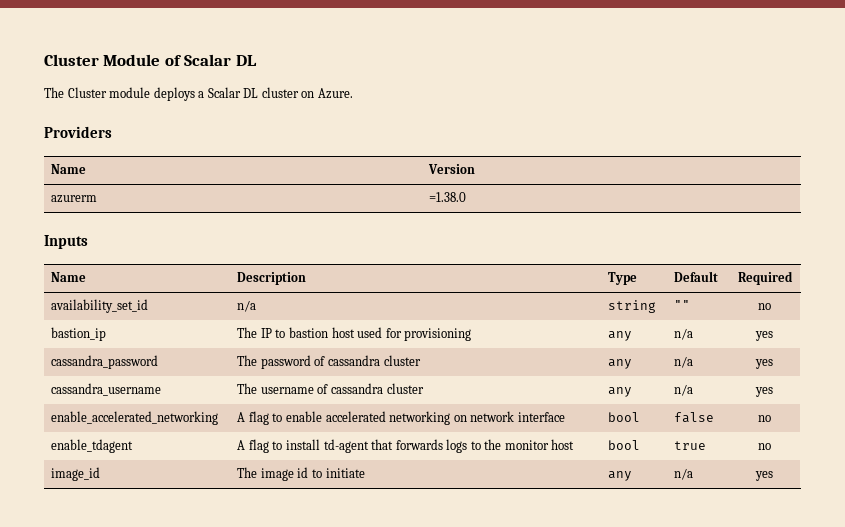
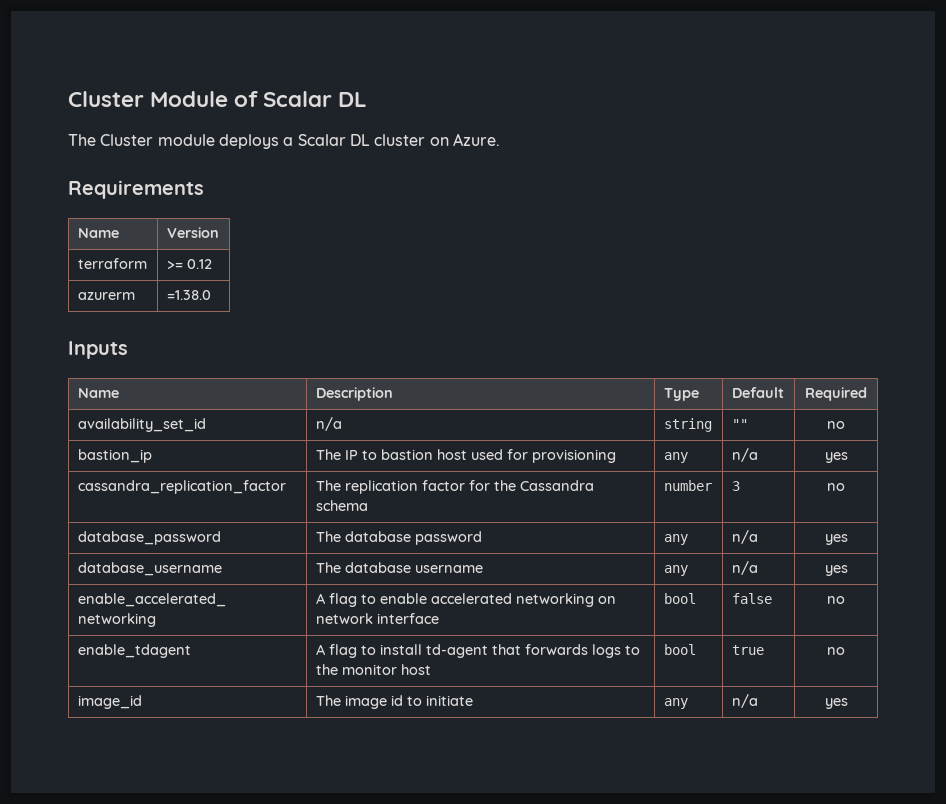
[44,126,112,138] Providers -> [68,180,204,199] Requirements
(476, 169) none -> [77,258,147,269] [166,259,212,269] // terraform | >= 0.12
[51,355,159,369] [237,355,421,369] [608,359,633,369] [674,356,694,368] [755,359,773,369] [51,383,162,396] [237,383,258,394] cassandra_password | The password of cassandra cluster | any | n/a | yes // cassandra_username | The -> [77,480,286,494] [315,480,594,494] [315,500,368,511] [663,480,712,491] [731,481,740,491] [827,483,845,491] [77,531,221,545] [315,531,482,545] [663,534,688,545] [731,530,758,544] [824,534,848,545] [77,562,222,576] [315,562,411,573] cassandra_replication_factor | The replication factor for the Cassandra schema | number | 3 | no // database_password | The database password | any | n/a | yes // database_username | The database
[317,383,424,394] of cassandra cluster -> (483, 569) none

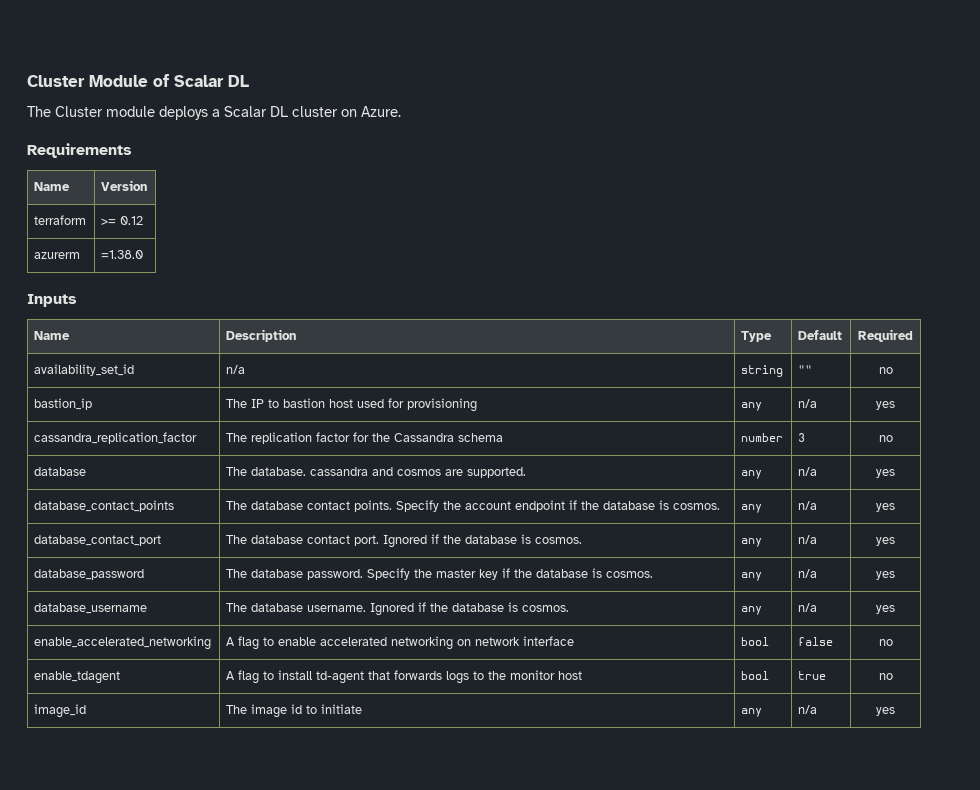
[77,531,221,545] [315,531,482,545] database_password | The database password -> [34,467,87,476] [226,467,527,478] [741,470,763,479] [798,467,818,476] [876,469,895,478] [34,500,175,512] [226,500,721,512] [741,504,763,513] [798,501,818,510] [876,503,895,512] [34,535,162,546] [226,534,583,548] [741,538,763,547] [798,535,818,544] [876,537,895,546] [34,569,145,580] [226,568,654,580] database | The database. cassandra and cosmos are supported. | any | n/a | yes // database_contact_points | The database contact points. Specify the account endpoint if the database is cosmos. | any | n/a | yes // database_contact_port | The database contact port. Ignored if the database is cosmos. | any | n/a | yes // database_password | The database password. Specify the master key if the database is cosmos.
[414,565,483,573] username -> [307,602,570,616] username. Ignored if the database is cosmos.

